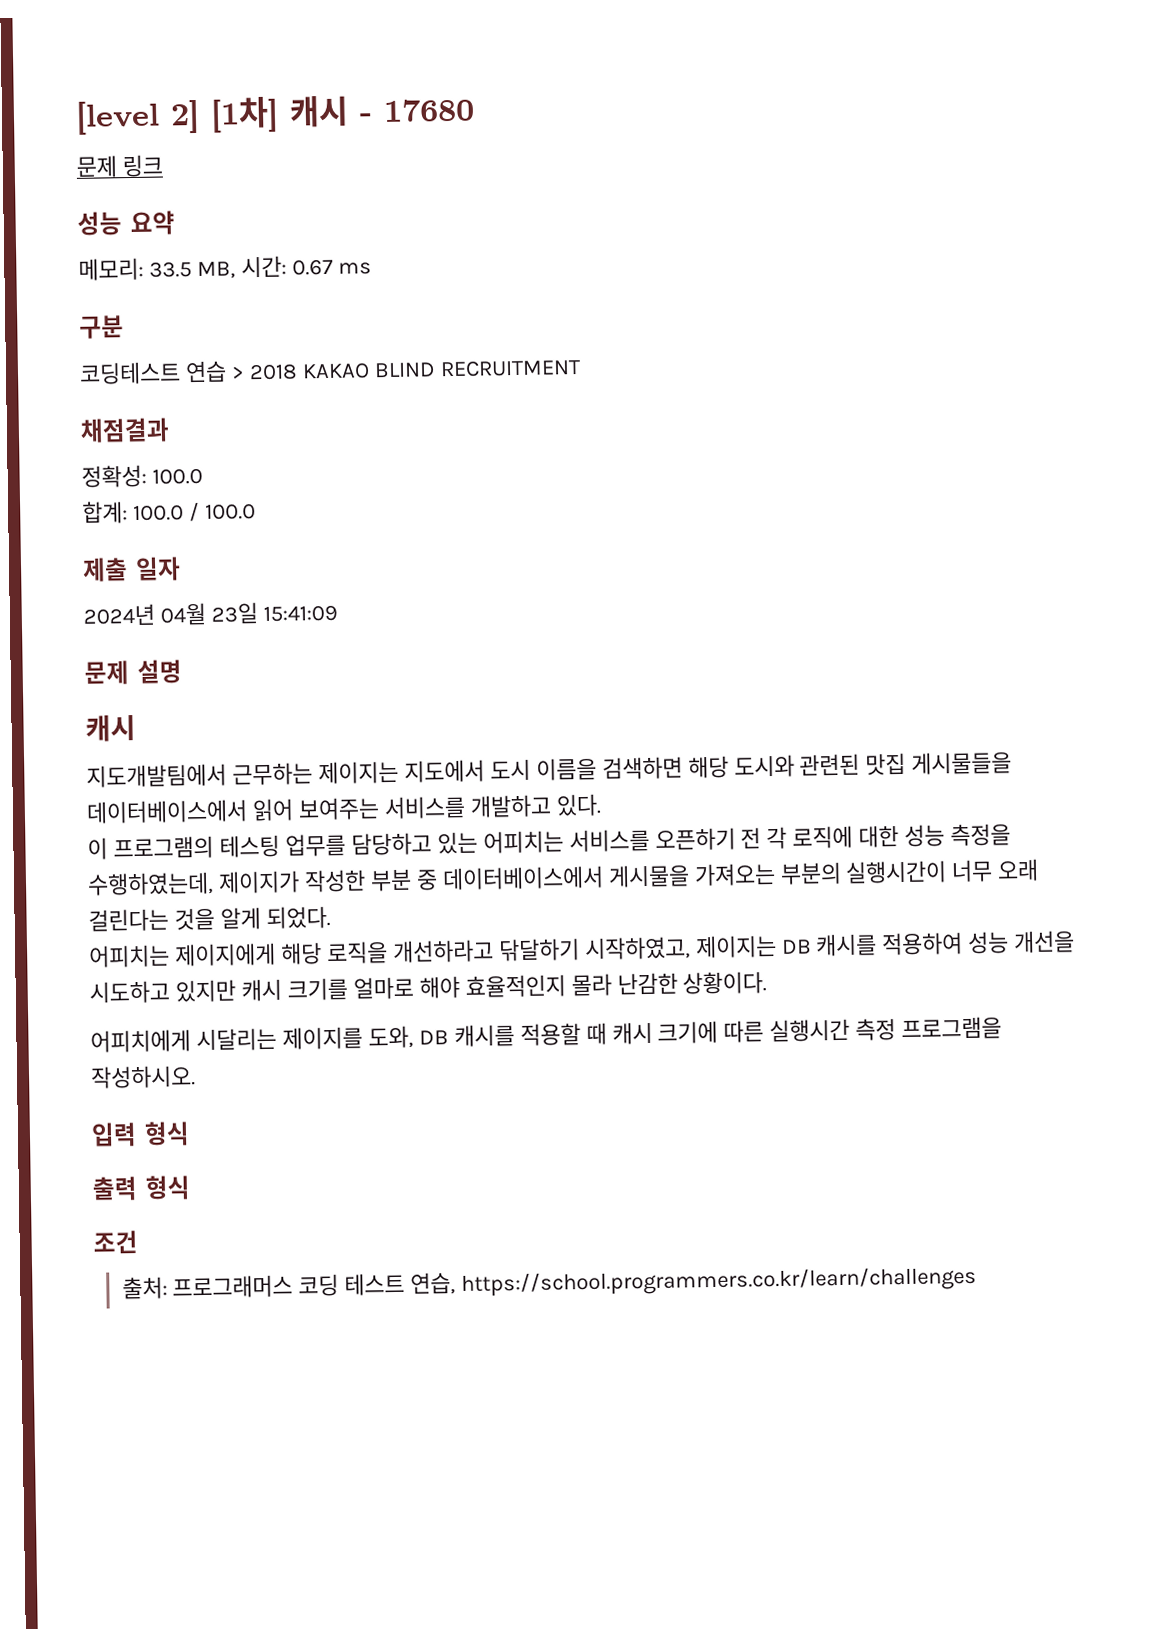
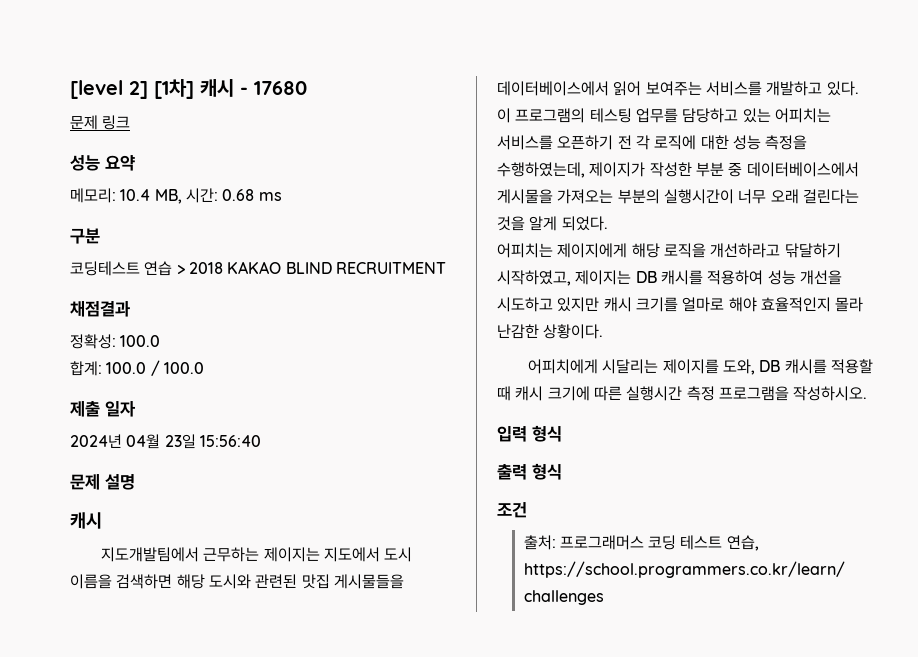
[148,261,192,278] 33.5 -> [120,189,151,201] 10.4
[291,258,333,276] 0.67 -> [222,189,255,201] 0.68
[262,604,338,622] 15:41:09 -> [199,435,261,447] 15:56:40

